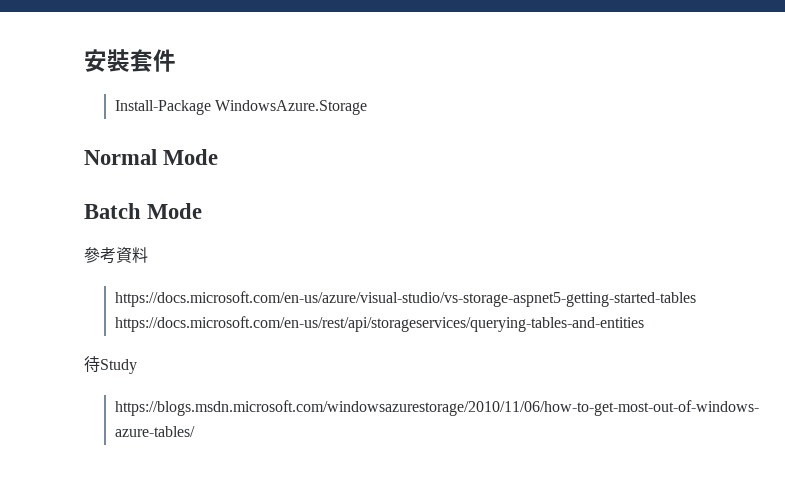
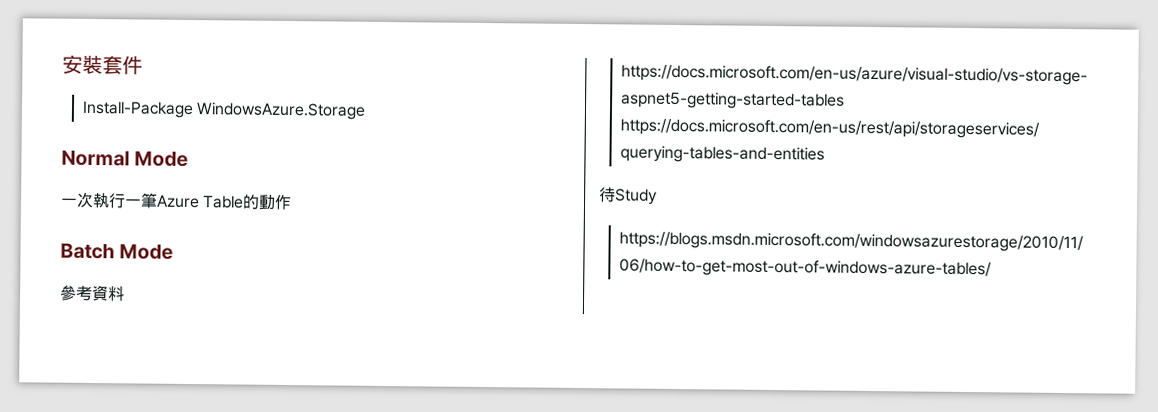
(219, 157) none -> [60,191,293,211] // 一次執行一筆Azure Table的動作

